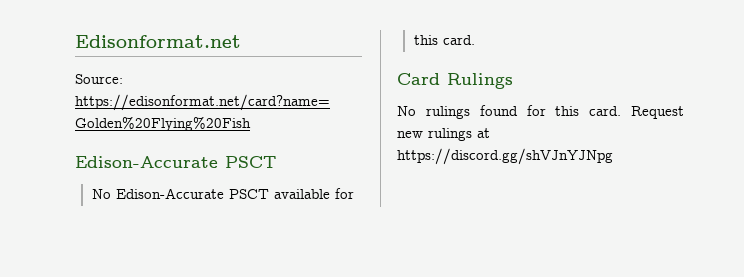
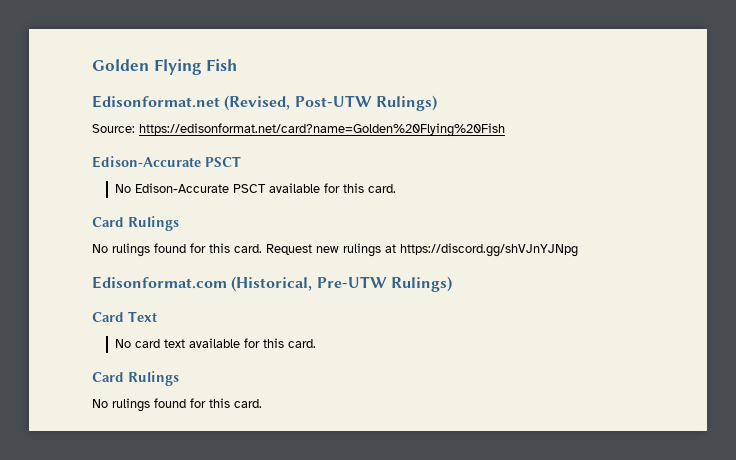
[75,35,241,48] Edisonformat.net -> [92,59,238,75] [92,95,437,111] Golden Flying Fish // Edisonformat.net (Revised, Post-UTW Rulings)
(613, 156) none -> [92,276,452,292] [92,311,157,322] [115,338,317,348] [92,371,179,386] [92,398,262,412] // Edisonformat.com (Historical, Pre-UTW Rulings) // Card Text // No card text available for this card. // Card Rulings // No rulings found for this card.

